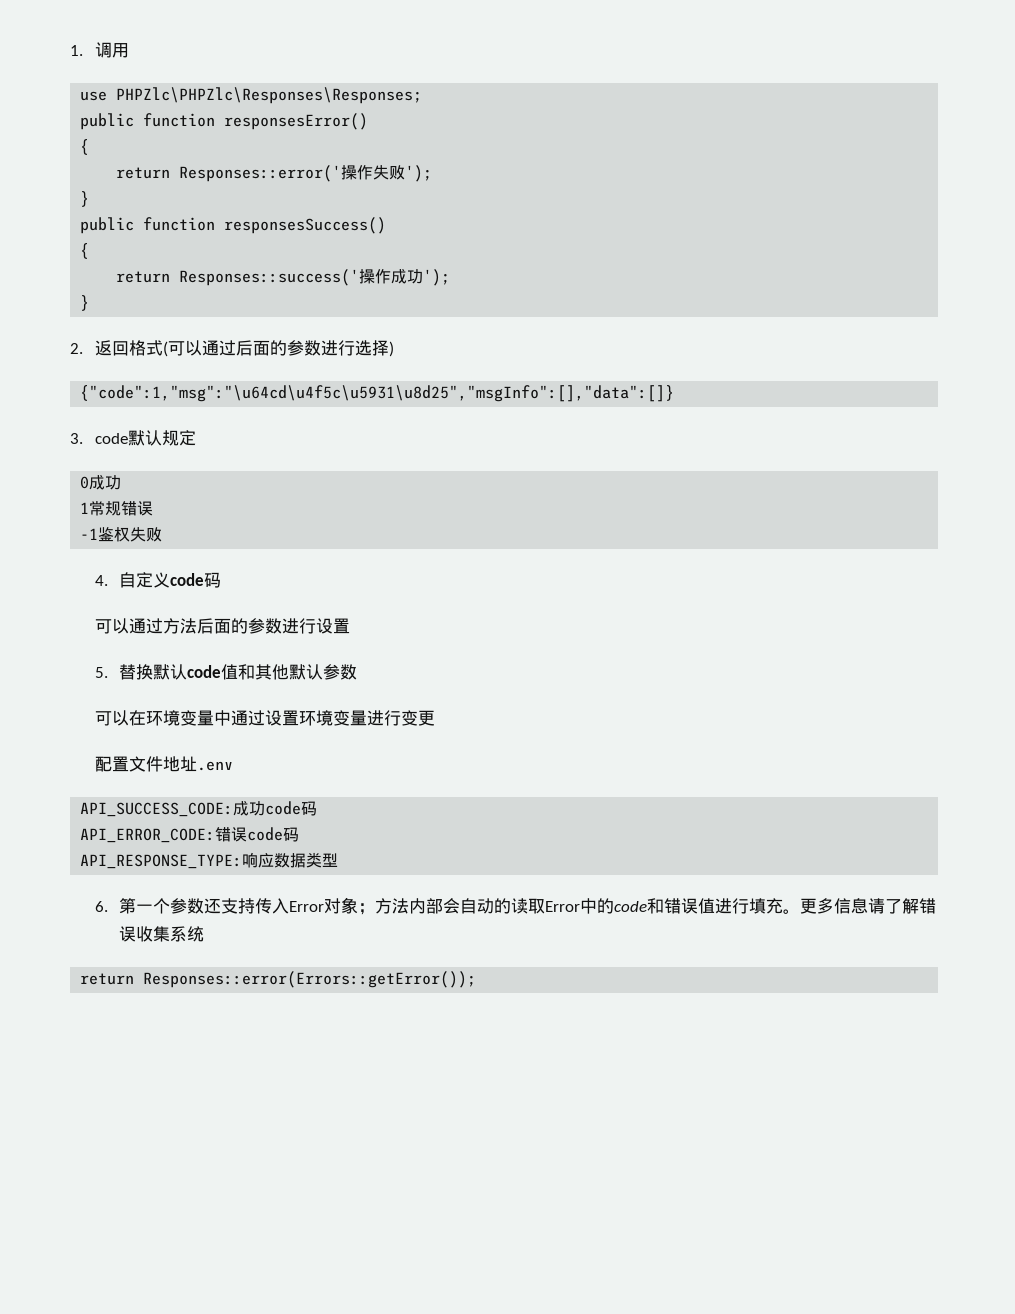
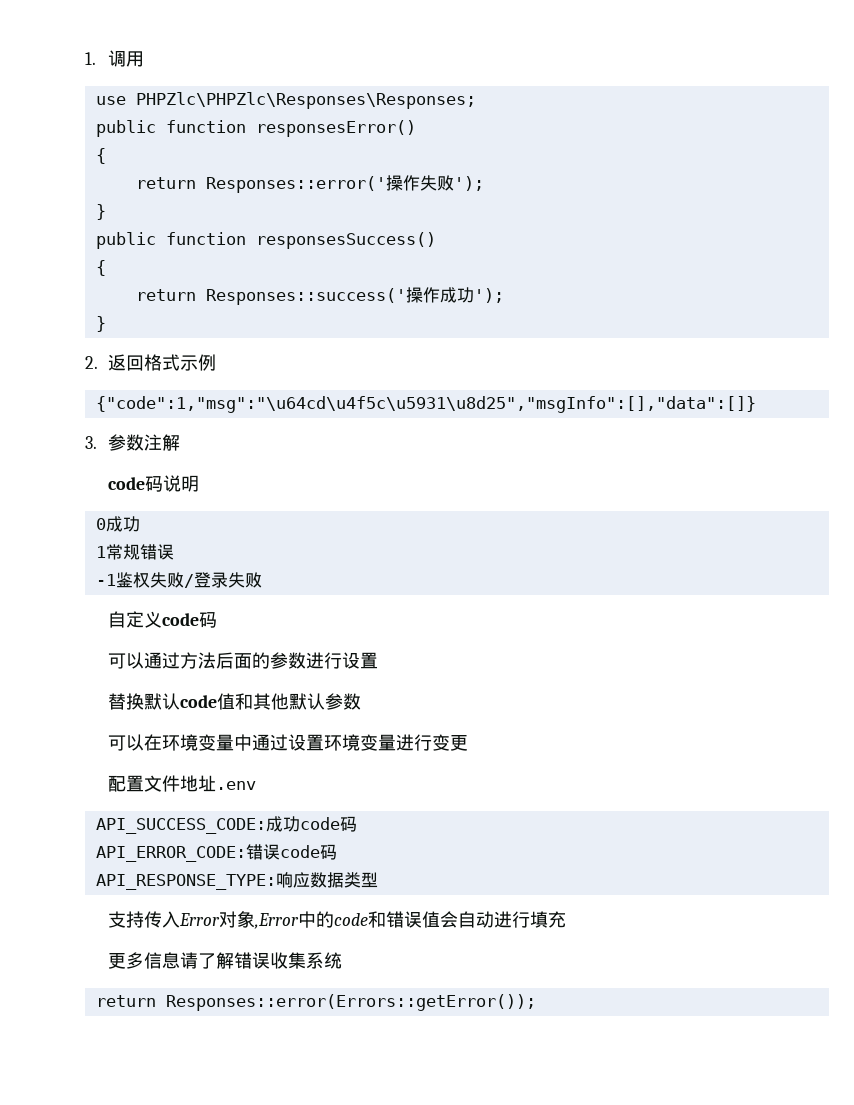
[162,340,394,357] [80,385,675,402] [70,430,196,446] (可以通过后面的参数进行选择) // {"code":1,"msg":"\u64cd\u4f5c\u5931\u8d25","msgInfo":[],"data":[]} // 3. code默认规定 -> [180,354,217,371] [95,396,756,413] [85,434,181,451] [108,475,200,492] 示例 // {"code":1,"msg":"\u64cd\u4f5c\u5931\u8d25","msgInfo":[],"data":[]} // 3.参数注解 // code码说明
[94,575,108,586] // 4. -> [183,572,262,588] /登录失败 //
[94,667,108,678] 5. -> (379, 660) none
[94,897,581,915] 6.第一个参数还支持传入Error对象；方法内部会自动的读取Error -> [108,911,300,929] 支持传入Error对象,Error
(716, 906) none -> [440,911,495,928] 会自动
[783,909,801,914] 。 -> (567, 919) //

